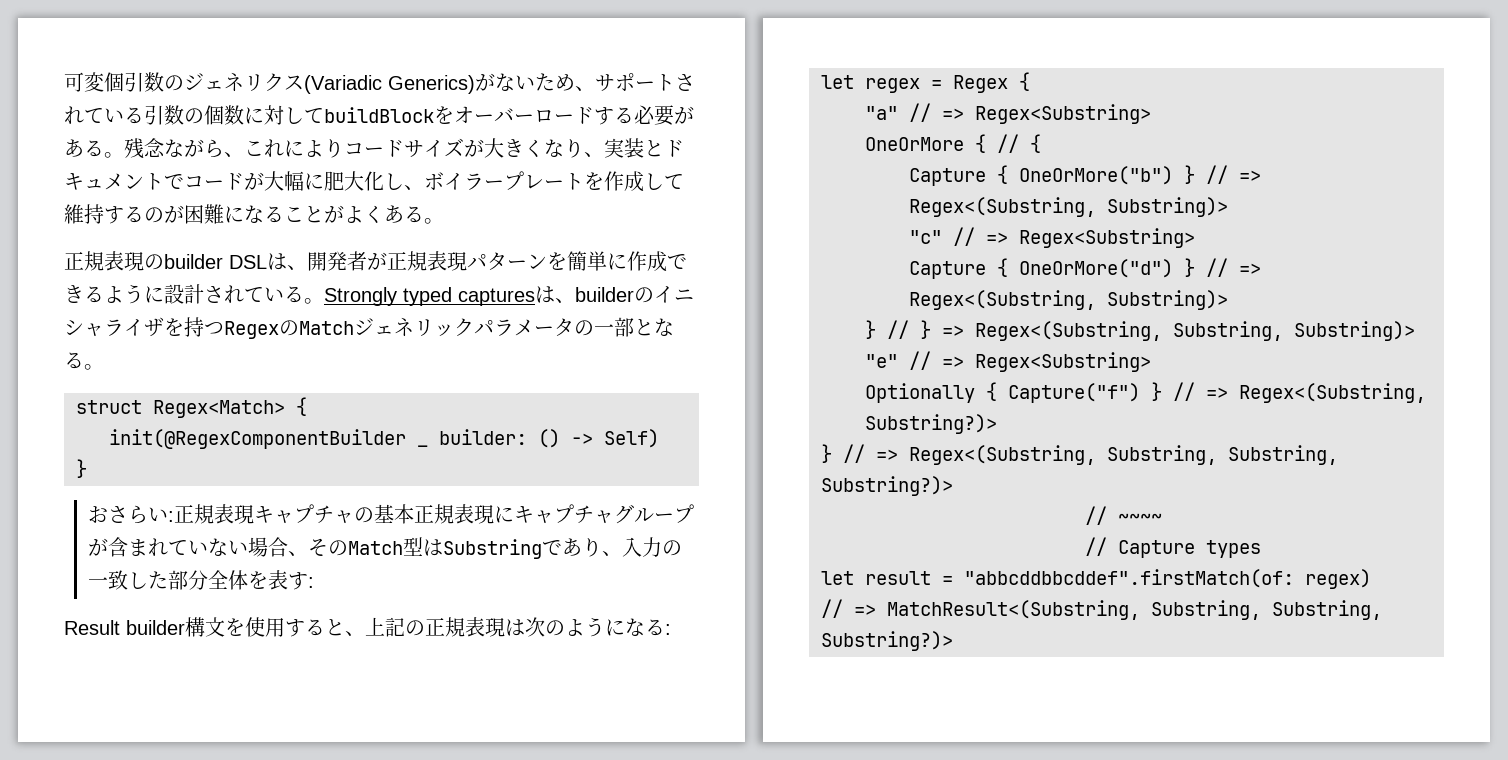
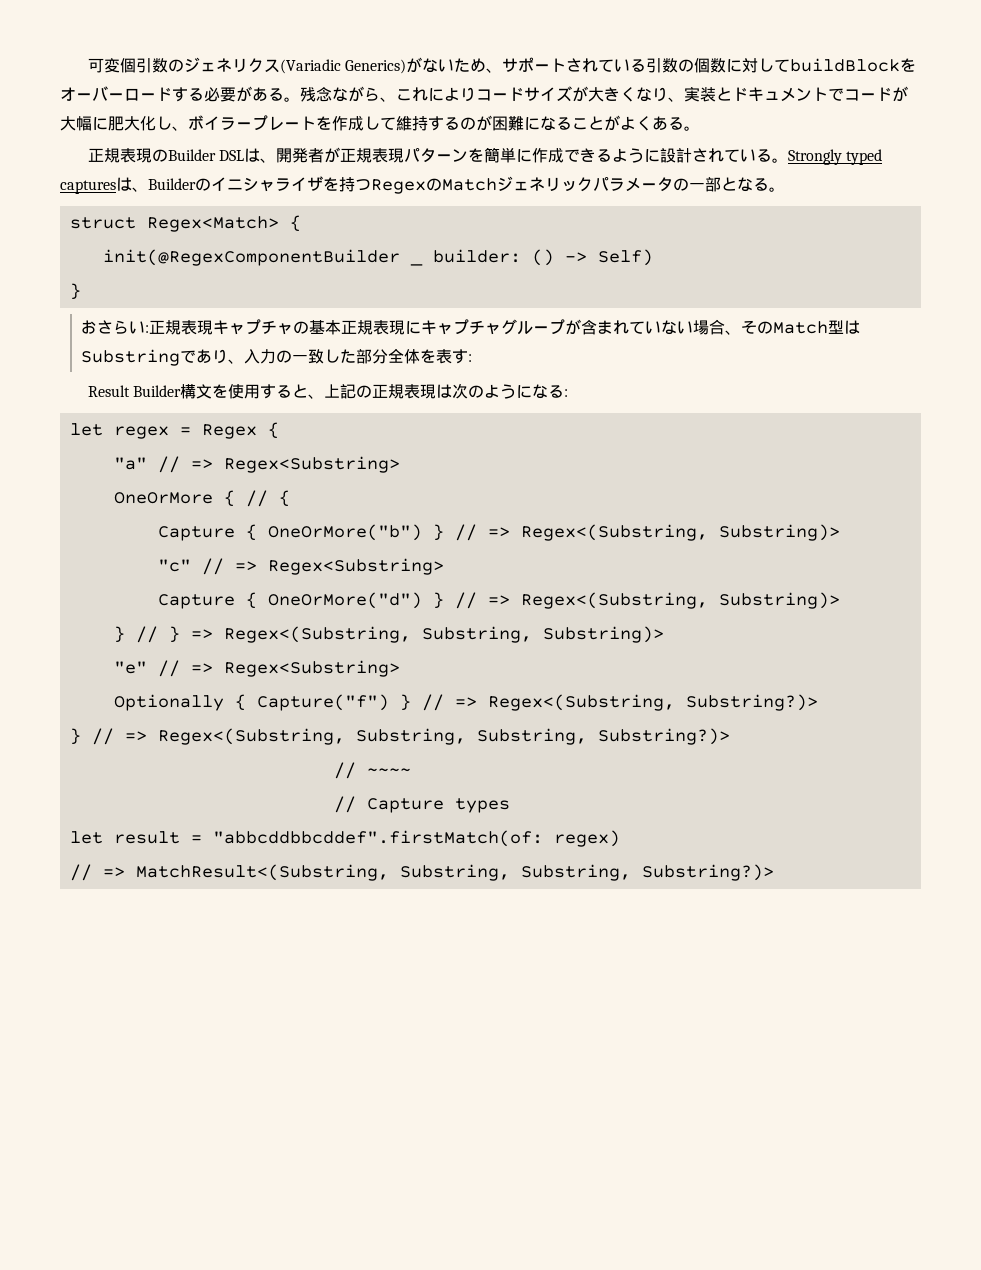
[164,254,223,269] builder -> [167,149,216,161] Builder
[575,287,634,302] builder -> [148,178,196,190] Builder
[126,620,185,635] builder -> [133,385,182,397] Builder

